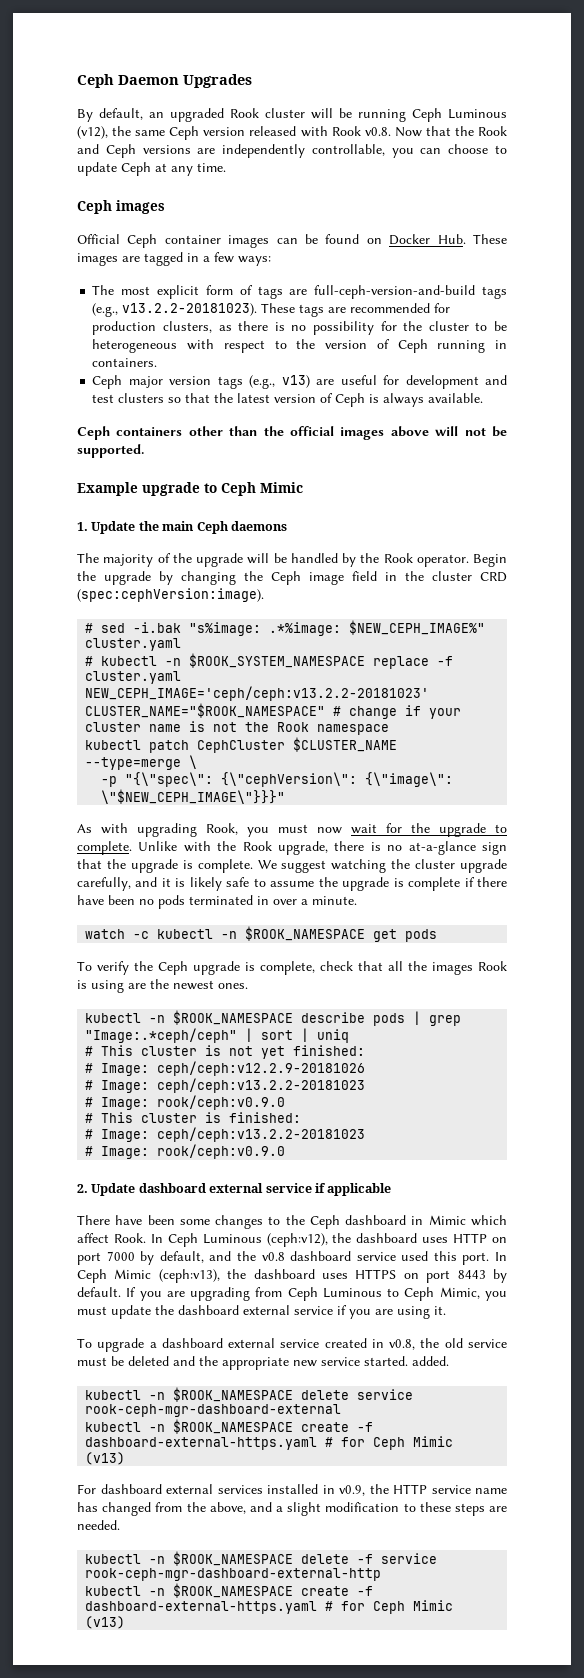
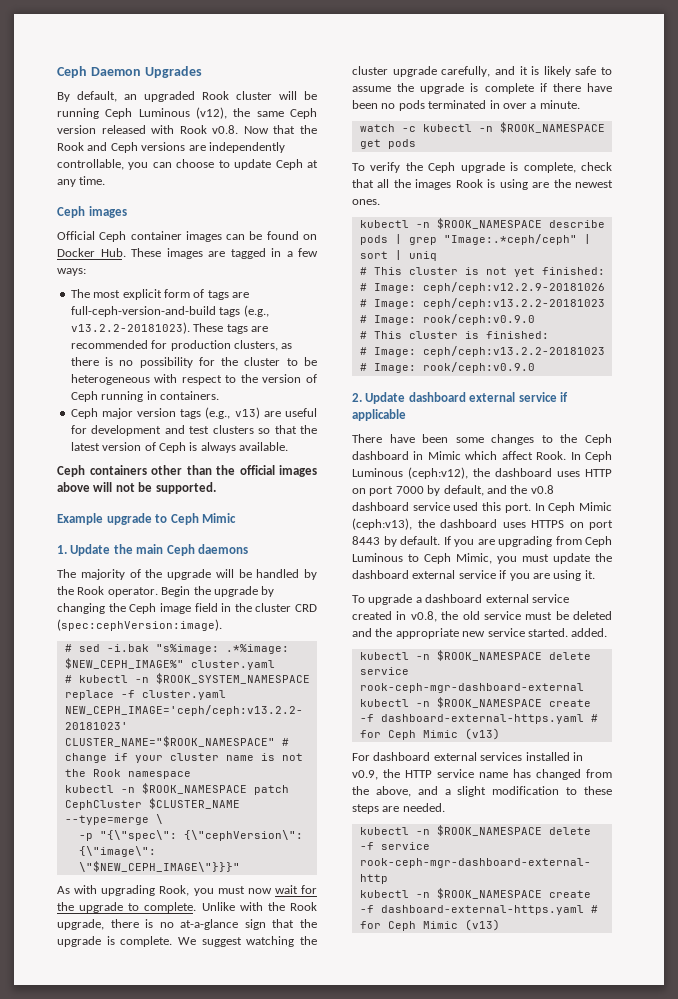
(142, 745) none -> [120,783,247,794] -n $ROOK_NAMESPACE

